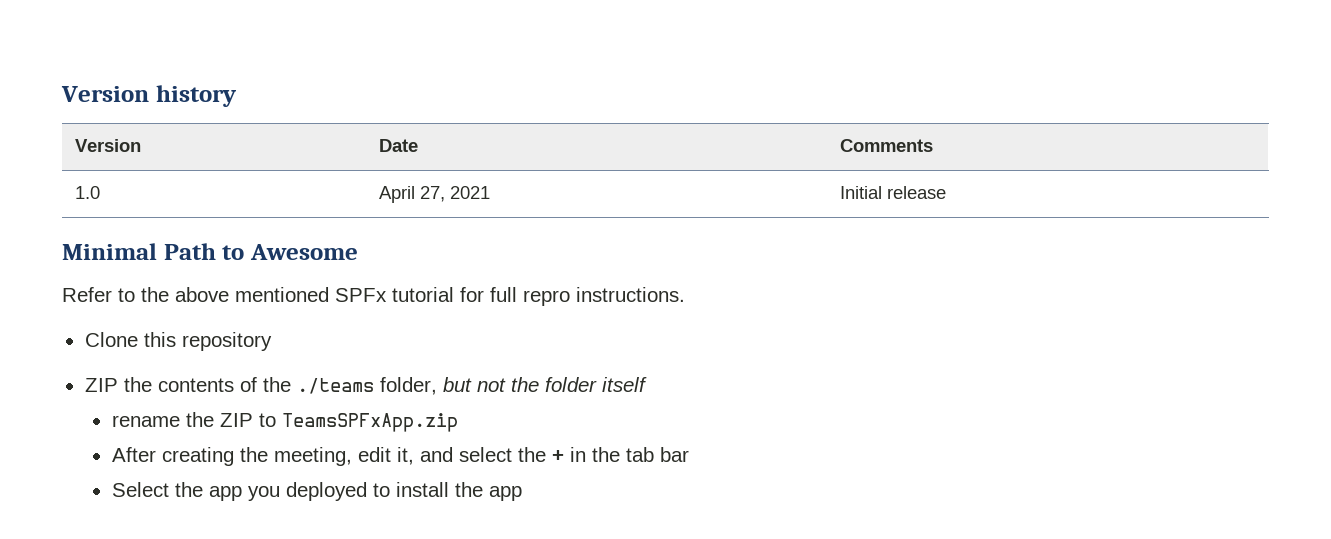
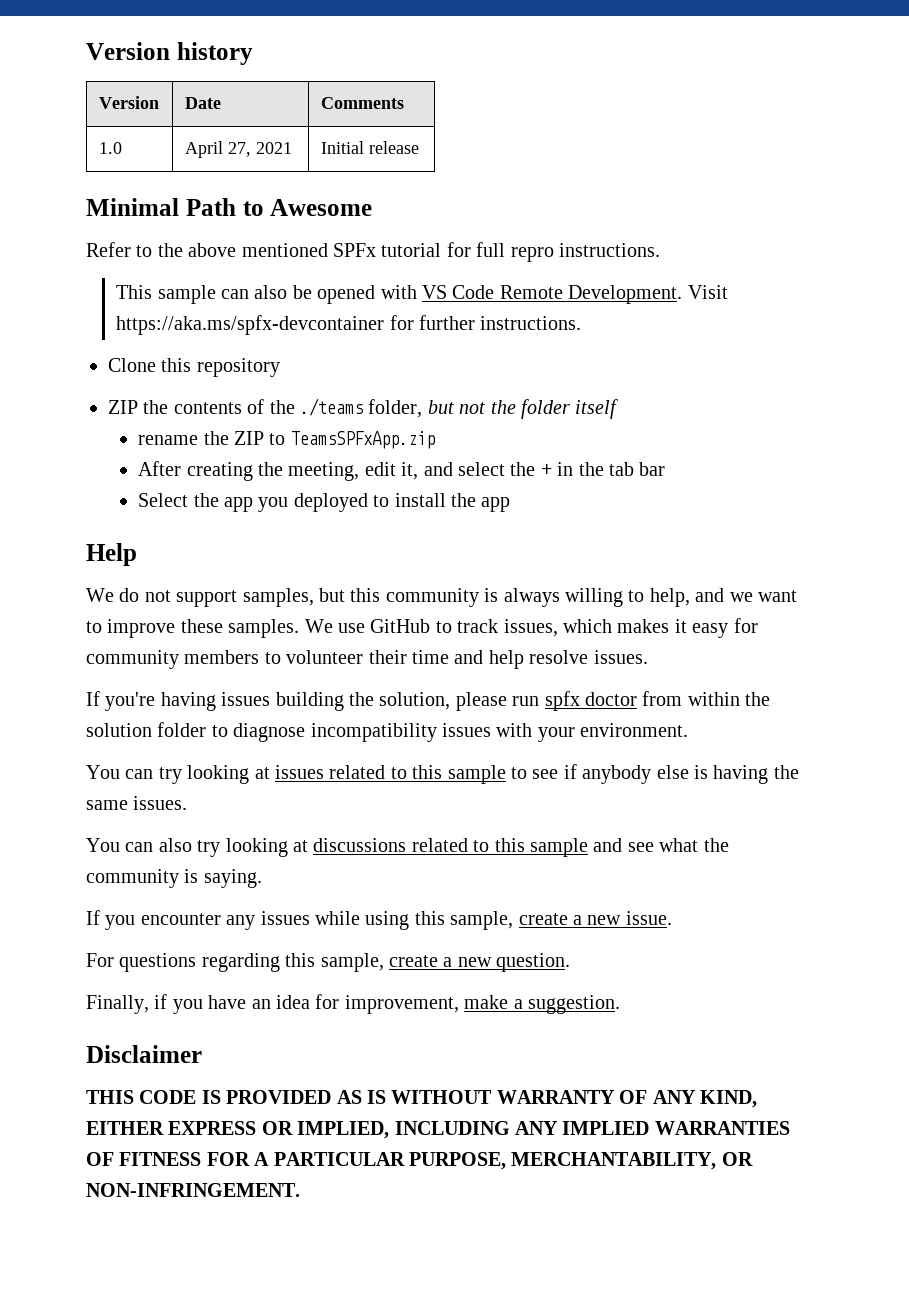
(685, 294) none -> [116,285,728,304] [116,315,582,335] // This sample can also be opened with VS Code Remote Development. Visit https://aka.ms/spfx-devcontainer for further instructions.
(522, 493) none -> [86,543,137,566] [86,588,797,607] [86,618,758,638] [86,650,648,669] [86,691,771,711] [86,722,689,742] [86,764,799,784] [86,796,188,810] [86,838,729,857] [86,869,262,888] [86,910,672,930] [86,953,571,972] [86,994,620,1014] [86,1045,202,1063] [86,1090,757,1108] [86,1121,790,1139] [86,1152,753,1170] [86,1183,300,1197] // Help // We do not support samples, but this community is always willing to help, and we want to improve these samples. We use GitHub to track issues, which makes it easy for community members to volunteer their time and help resolve issues. // If you're having issues building the solution, please run spfx doctor from within the solution folder to diagnose incompatibility issues with your environment. // You can try looking at issues related to this sample to see if anybody else is having the same issues. // You can also try looking at discussions related to this sample and see what the community is saying. // If you encounter any issues while using this sample, create a new issue. // For questions regarding this sample, create a new question. // Finally, if you have an idea for improvement, make a suggestion. // Disclaimer // THIS CODE IS PROVIDED AS IS WITHOUT WARRANTY OF ANY KIND, EITHER EXPRESS OR IMPLIED, INCLUDING ANY IMPLIED WARRANTIES OF FITNESS FOR A PARTICULAR PURPOSE, MERCHANTABILITY, OR NON-INFRINGEMENT.

